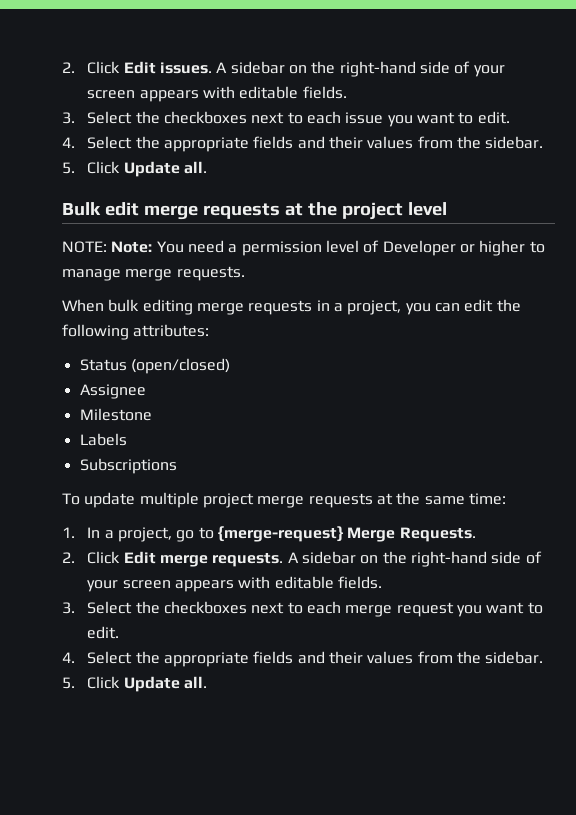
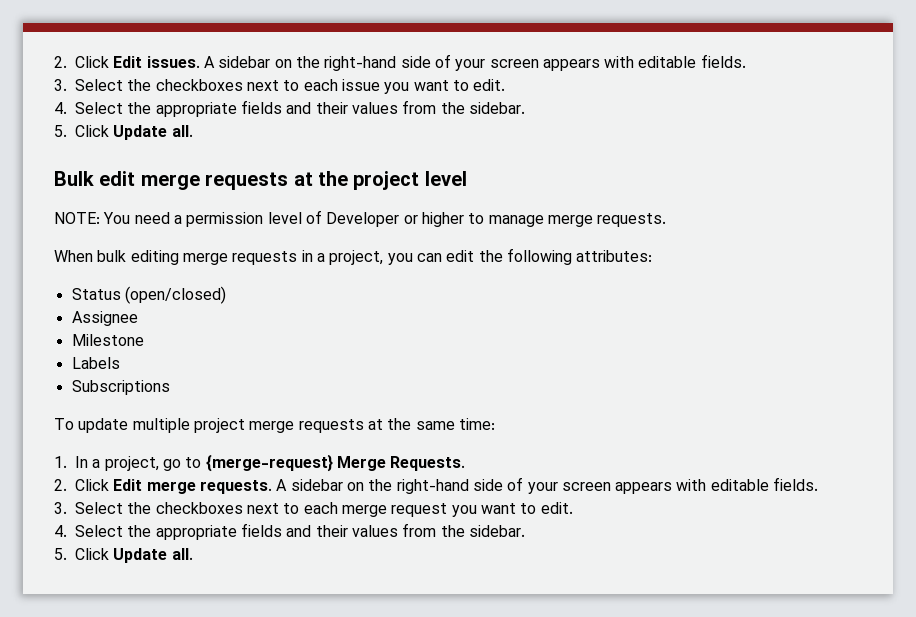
[111,241,153,253] Note: -> (100, 218) none

